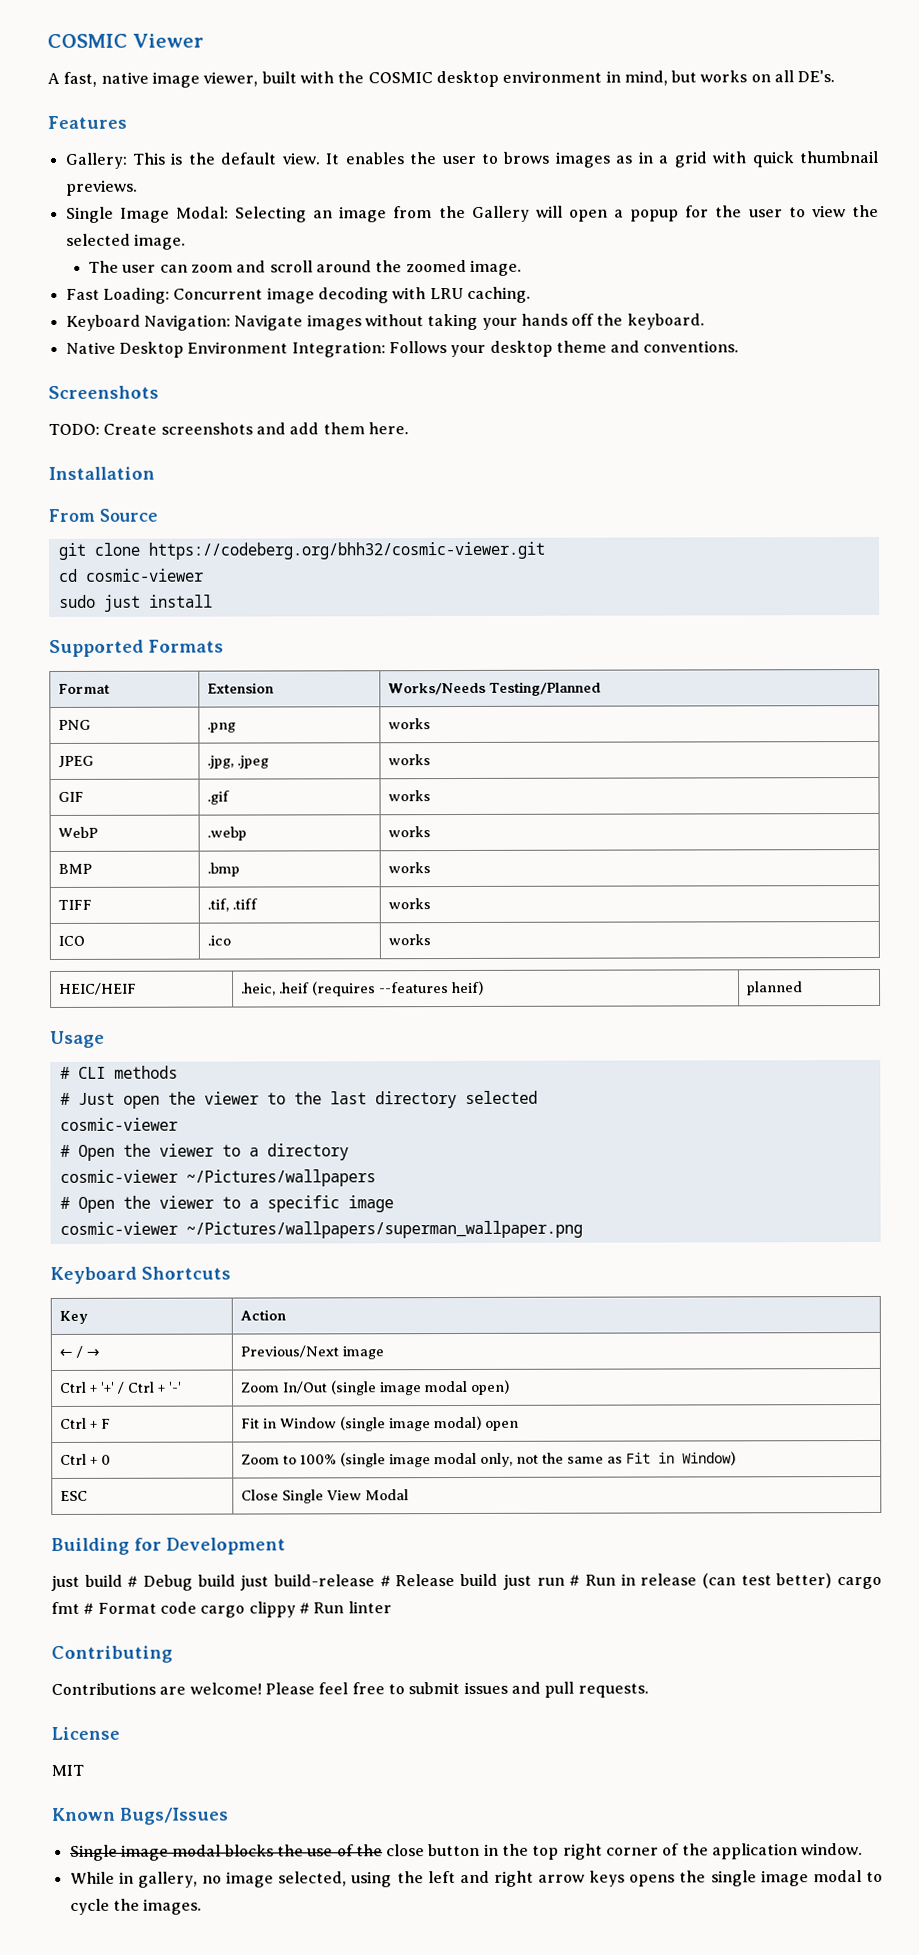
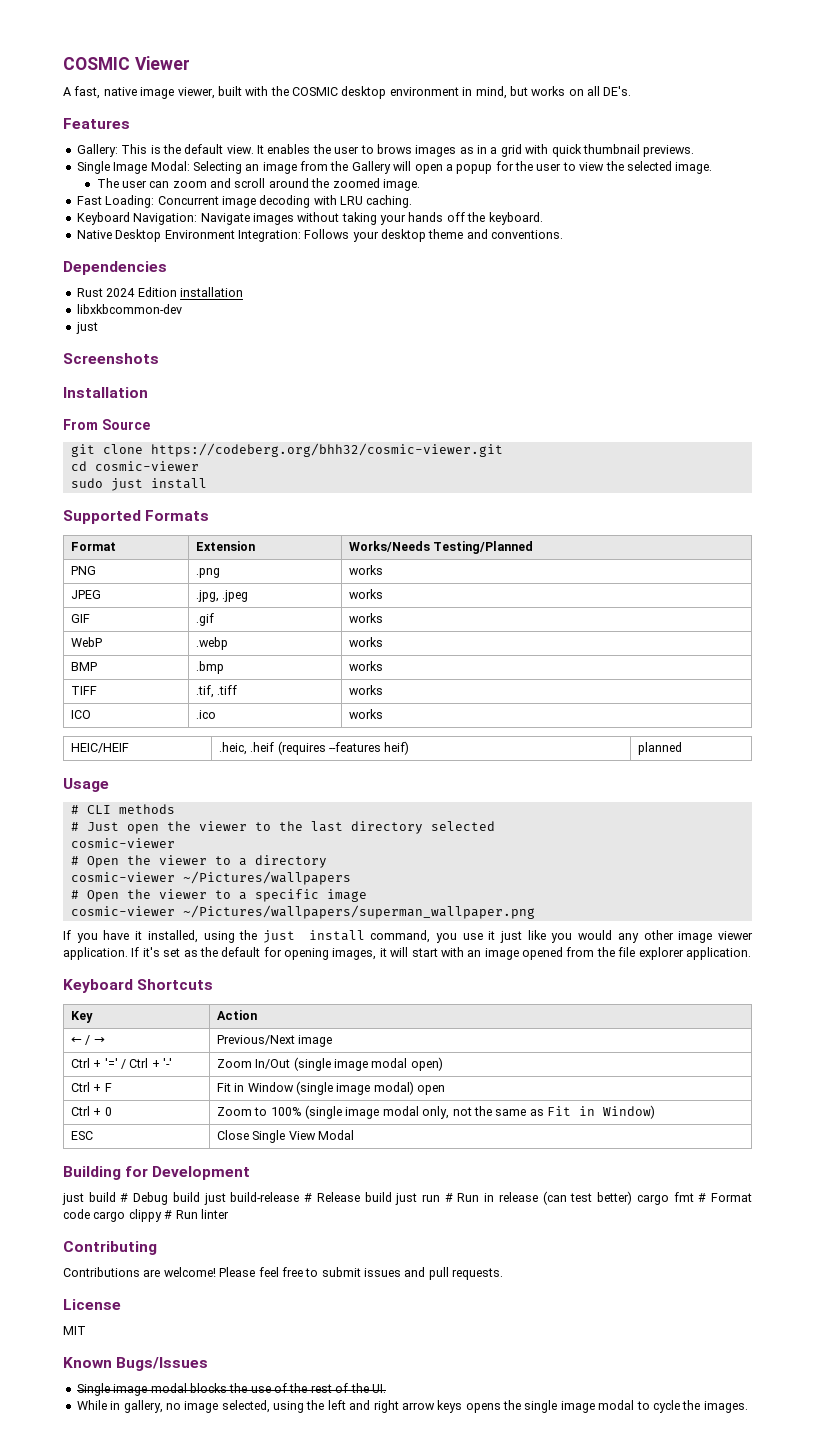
[48,385,159,400] [48,422,409,436] Screenshots // TODO: Create screenshots and add them here. -> [63,261,167,275] [76,287,243,297] [76,304,182,314] [75,322,98,334] [63,353,159,364] Dependencies // Rust 2024 Edition installation // libxkbcommon-dev // just // Screenshots
(583, 1229) none -> [63,930,753,943] [63,947,751,960] // If you have it installed, using the just install command, you use it just like you would any other image viewer application. If it's set as the default for opening images, it will start with an image opened from the file explorer application.
[99,1381,115,1393] '+' -> [104,1058,118,1068] '='
[386,1843,864,1860] close button in the top right corner of the application window. -> [310,1383,386,1393] rest of the UI.

